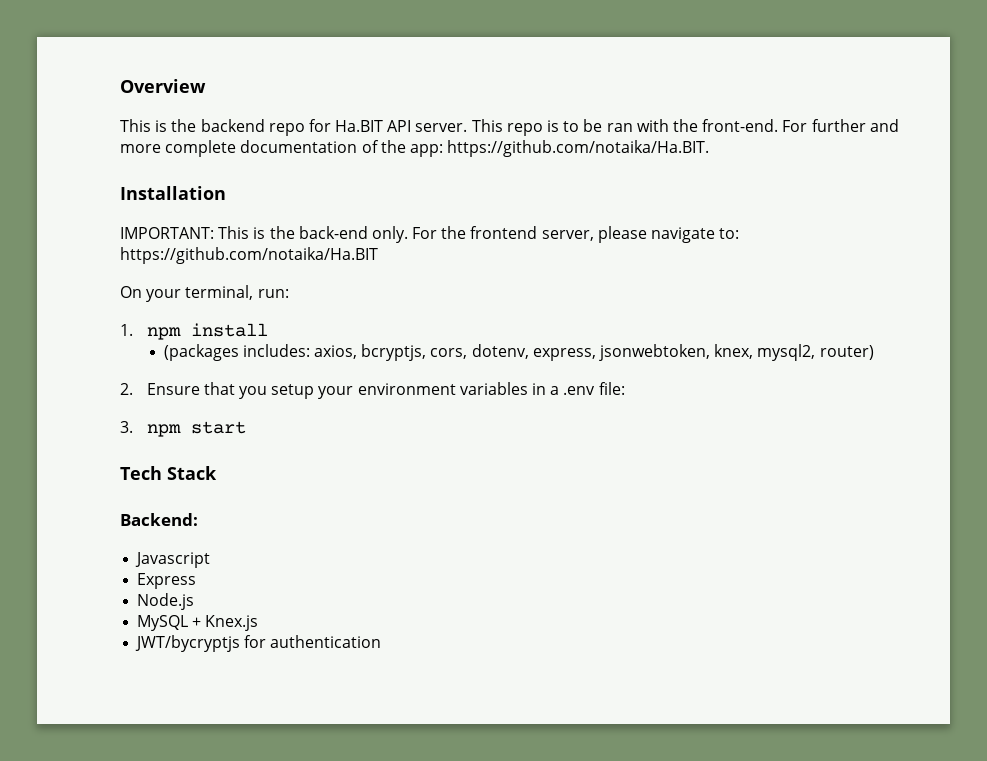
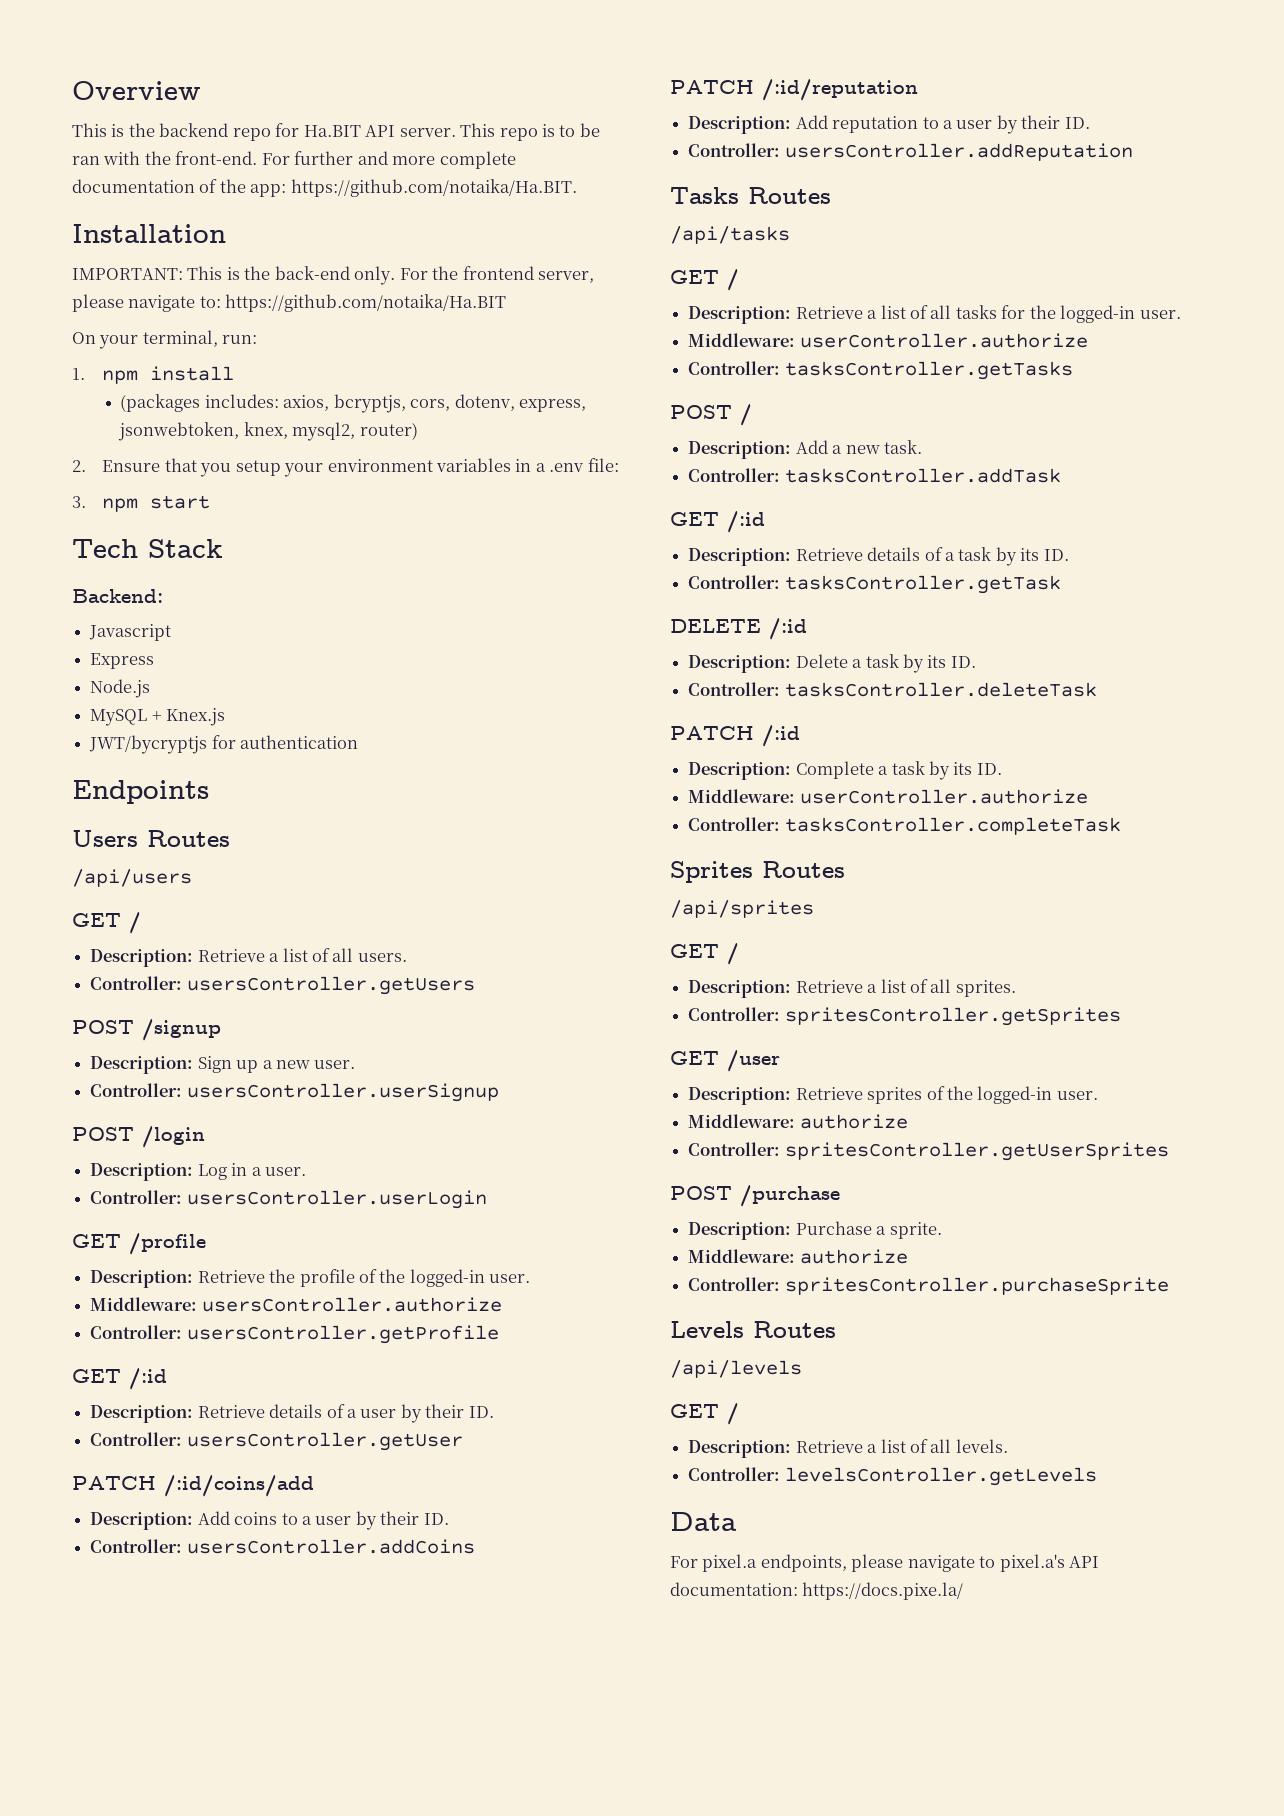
(382, 641) none -> [72,780,209,804] [72,830,230,847] [72,869,192,887] [72,912,141,934] [90,948,407,967] [90,976,475,995] [72,1019,221,1041] [90,1056,356,1074] [90,1083,499,1102] [72,1126,205,1148] [90,1163,306,1181] [90,1190,487,1209] [72,1233,206,1255] [90,1269,531,1288] [90,1297,502,1312] [90,1325,499,1344] [72,1368,167,1390] [90,1404,494,1423] [90,1432,463,1451] [72,1475,314,1497] [90,1511,449,1530] [90,1539,475,1554] [670,79,918,101] [688,115,1090,134] [688,143,1133,161] [670,187,831,204] [670,226,790,244] [670,269,739,291] [688,305,1181,324] [688,333,1088,348] [688,361,1073,380] [670,404,752,426] [688,440,922,459] [688,468,1061,483] [670,511,765,533] [688,547,1069,566] [688,575,1061,594] [670,618,807,640] [688,654,976,673] [688,682,1097,697] [670,725,800,747] [688,761,1002,780] [688,789,1088,804] [688,817,1121,835] [670,861,845,883] [670,900,814,918] [670,943,739,965] [688,979,1016,998] [688,1007,1121,1026] [670,1050,780,1072] [688,1086,1098,1105] [688,1114,908,1129] [688,1142,1169,1161] [670,1185,840,1207] [688,1221,942,1240] [688,1249,908,1264] [688,1277,1169,1295] [670,1321,836,1338] [670,1360,802,1378] [670,1403,739,1425] [688,1439,1008,1458] [688,1467,1097,1486] [670,1512,737,1531] [670,1554,1100,1572] [670,1582,964,1600] // Endpoints // Users Routes // /api/users // GET / // Description: Retrieve a list of all users. // Controller: usersController.getUsers // POST /signup // Description: Sign up a new user. // Controller: usersController.userSignup // POST /login // Description: Log in a user. // Controller: usersController.userLogin // GET /profile // Description: Retrieve the profile of the logged-in user. // Middleware: usersController.authorize // Controller: usersController.getProfile // GET /:id // Description: Retrieve details of a user by their ID. // Controller: usersController.getUser // PATCH /:id/coins/add // Description: Add coins to a user by their ID. // Controller: usersController.addCoins // PATCH /:id/reputation // Description: Add reputation to a user by their ID. // Controller: usersController.addReputation // Tasks Routes // /api/tasks // GET / // Description: Retrieve a list of all tasks for the logged-in user. // Middleware: userController.authorize // Controller: tasksController.getTasks // POST / // Description: Add a new task. // Controller: tasksController.addTask // GET /:id // Description: Retrieve details of a task by its ID. // Controller: tasksController.getTask // DELETE /:id // Description: Delete a task by its ID. // Controller: tasksController.deleteTask // PATCH /:id // Description: Complete a task by its ID. // Middleware: userController.authorize // Controller: tasksController.completeTask // Sprites Routes // /api/sprites // GET / // Description: Retrieve a list of all sprites. // Controller: spritesController.getSprites // GET /user // Description: Retrieve sprites of the logged-in user. // Middleware: authorize // Controller: spritesController.getUserSprites // POST /purchase // Description: Purchase a sprite. // Middleware: authorize // Controller: spritesController.purchaseSprite // Levels Routes // /api/levels // GET / // Description: Retrieve a list of all levels. // Controller: levelsController.getLevels // Data // For pixel.a endpoints, please navigate to pixel.a's API documentation: https://docs.pixe.la/

